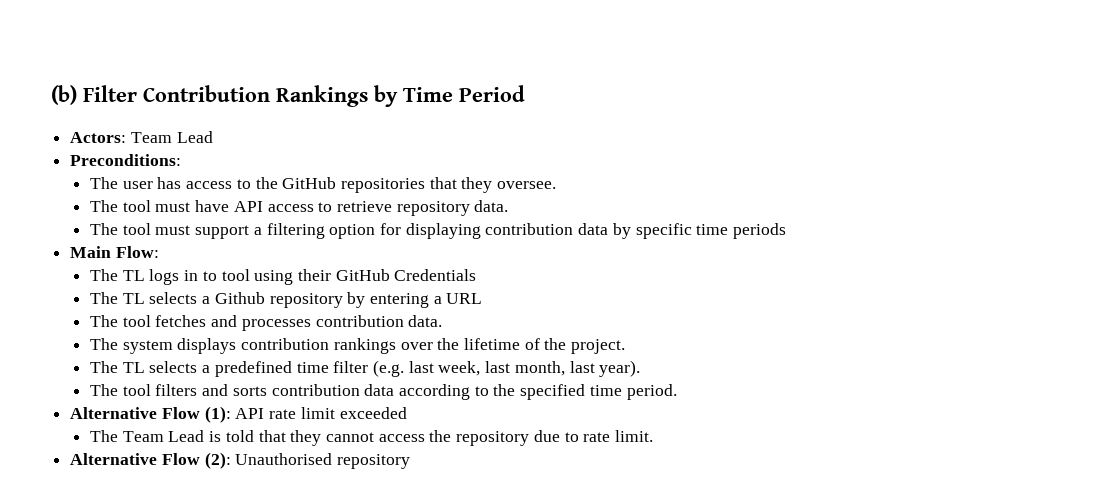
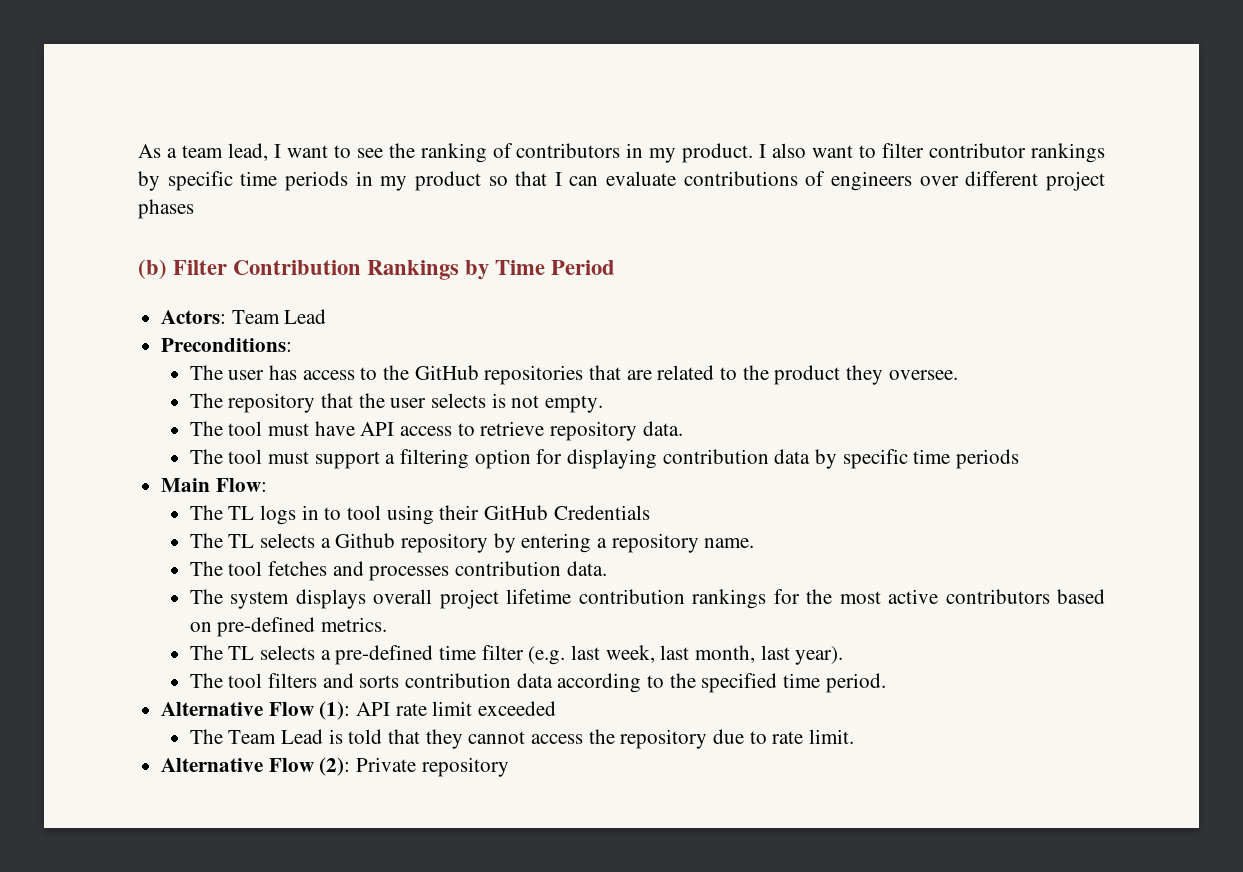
(51, 95) none -> [138,143,1106,163] [138,171,1105,191] [138,199,194,219] As a team lead, I want to see the ranking of contributors in my product. I also want to filter contributor rankings by specific time periods in my product so that I can evaluate contributions of engineers over different project phases //
[461,177,557,193] they oversee. -> [626,365,958,385] [189,393,604,413] are related to the product they oversee. // The repository that the user selects is not empty.
[446,293,483,304] URL -> [611,533,755,553] repository name.
[241,338,626,354] [89,361,292,377] contribution rankings over the lifetime of the project. // The TL selects a predefined -> [373,589,1105,609] [189,617,388,637] [189,645,434,665] overall project lifetime contribution rankings for the most active contributors based on pre-defined metrics. // The TL selects a pre-defined
[235,453,333,465] Unauthorised -> [356,757,417,772] Private

